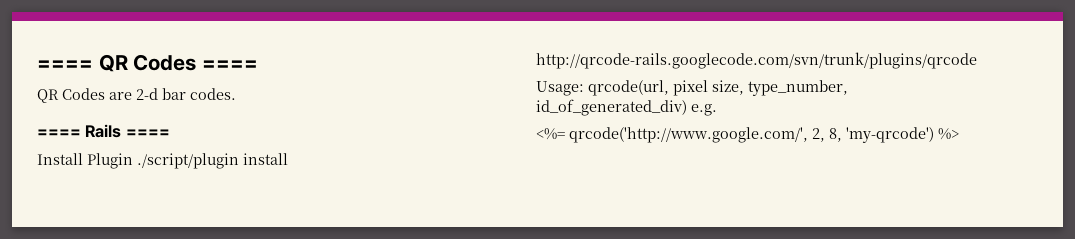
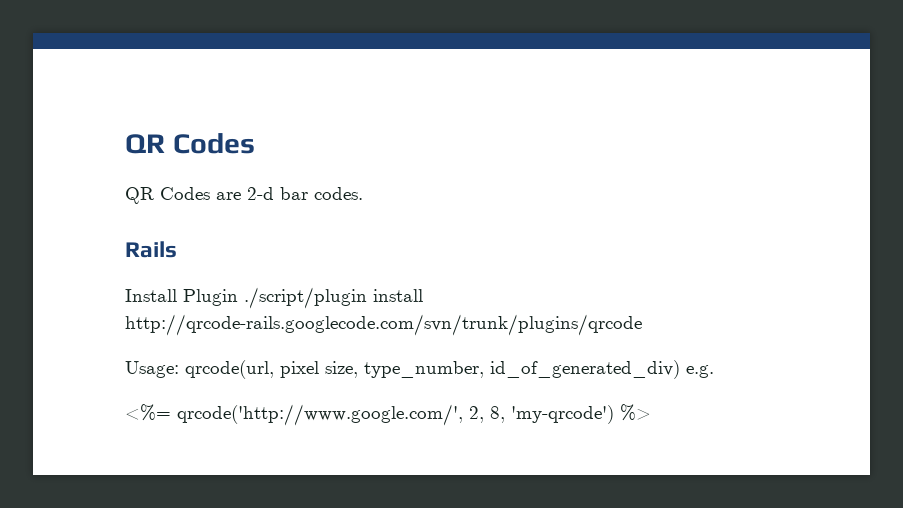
[37,54,259,72] ==== QR Codes ==== -> [125,133,255,154] QR Codes
[37,129,81,137] ==== -> (363, 193) none
[125,129,170,137] ==== -> (177, 249) none

